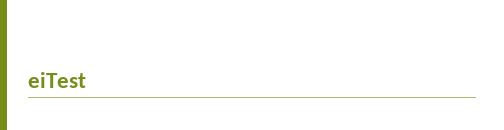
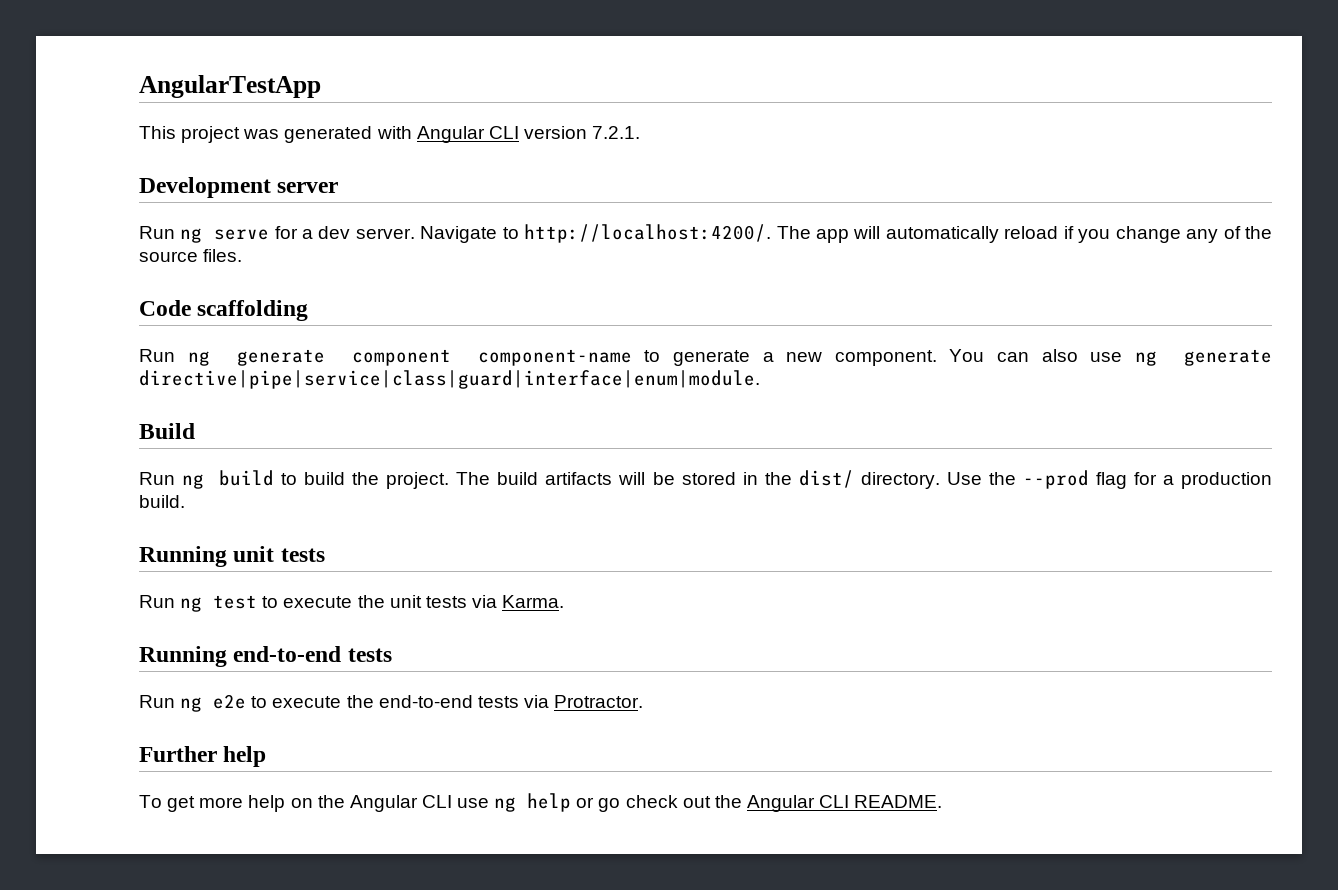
[28,72,86,88] eiTest -> [139,75,321,98] [139,126,641,143] [139,177,339,198] [139,224,1272,243] [139,249,243,262] [139,300,309,321] [139,349,1272,366] [139,370,760,389] [139,423,195,439] [139,470,1273,489] [139,495,185,508] [139,546,325,567] [139,595,565,612] [139,646,392,667] [139,694,644,712] [139,746,267,767] [139,793,943,812] AngularTestApp // This project was generated with Angular CLI version 7.2.1. // Development server // Run ng serve for a dev server. Navigate to http://localhost:4200/. The app will automatically reload if you change any of the source files. // Code scaffolding // Run ng generate component component-name to generate a new component. You can also use ng generate directive|pipe|service|class|guard|interface|enum|module. // Build // Run ng build to build the project. The build artifacts will be stored in the dist/ directory. Use the --prod flag for a production build. // Running unit tests // Run ng test to execute the unit tests via Karma. // Running end-to-end tests // Run ng e2e to execute the end-to-end tests via Protractor. // Further help // To get more help on the Angular CLI use ng help or go check out the Angular CLI README.

